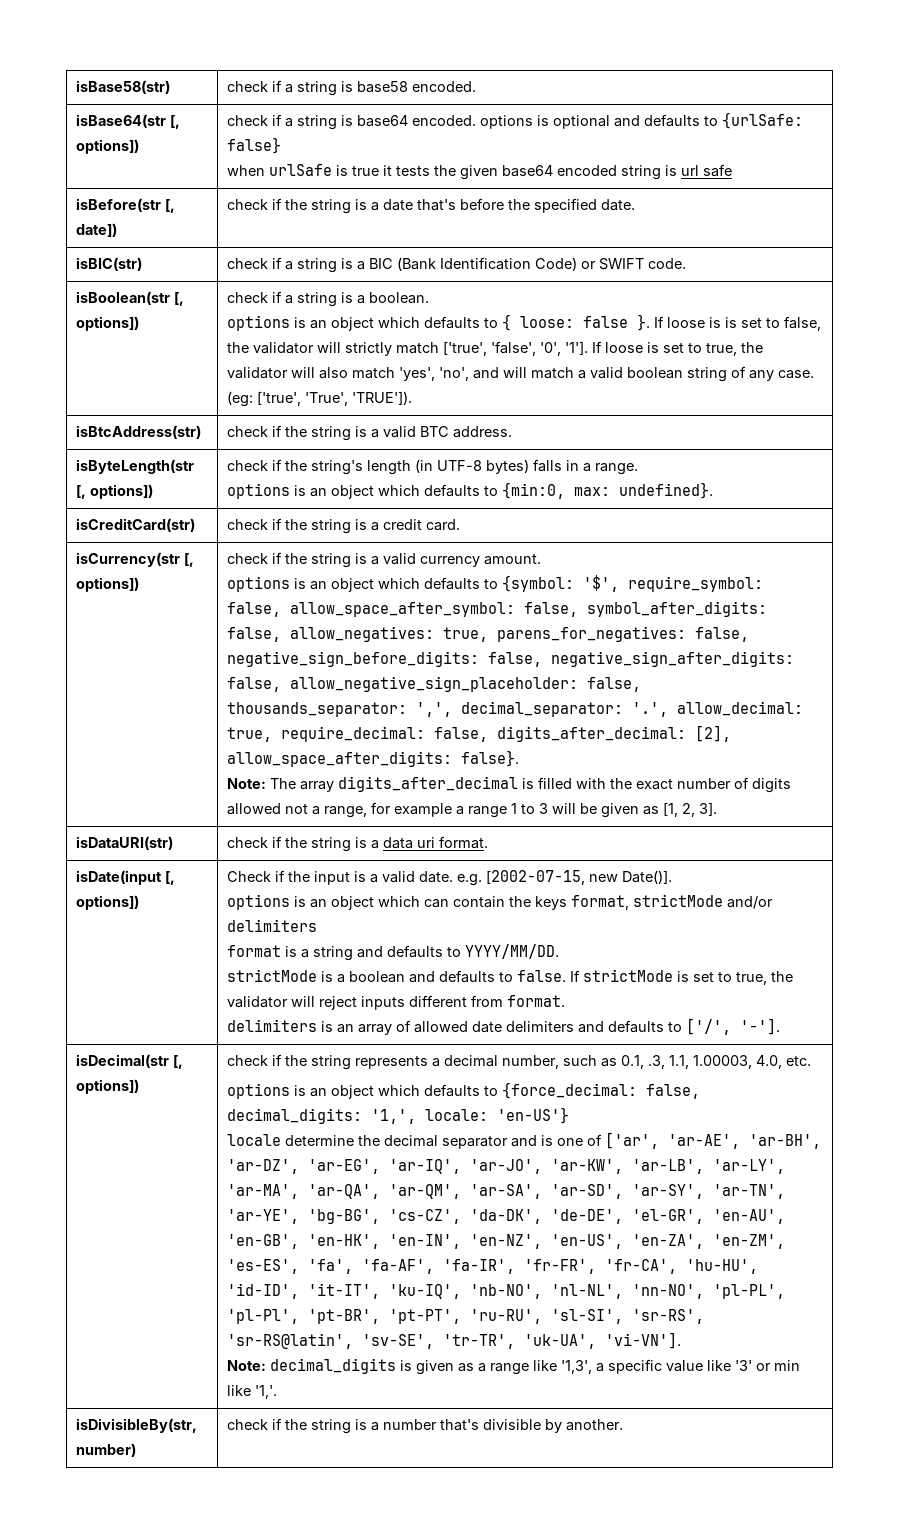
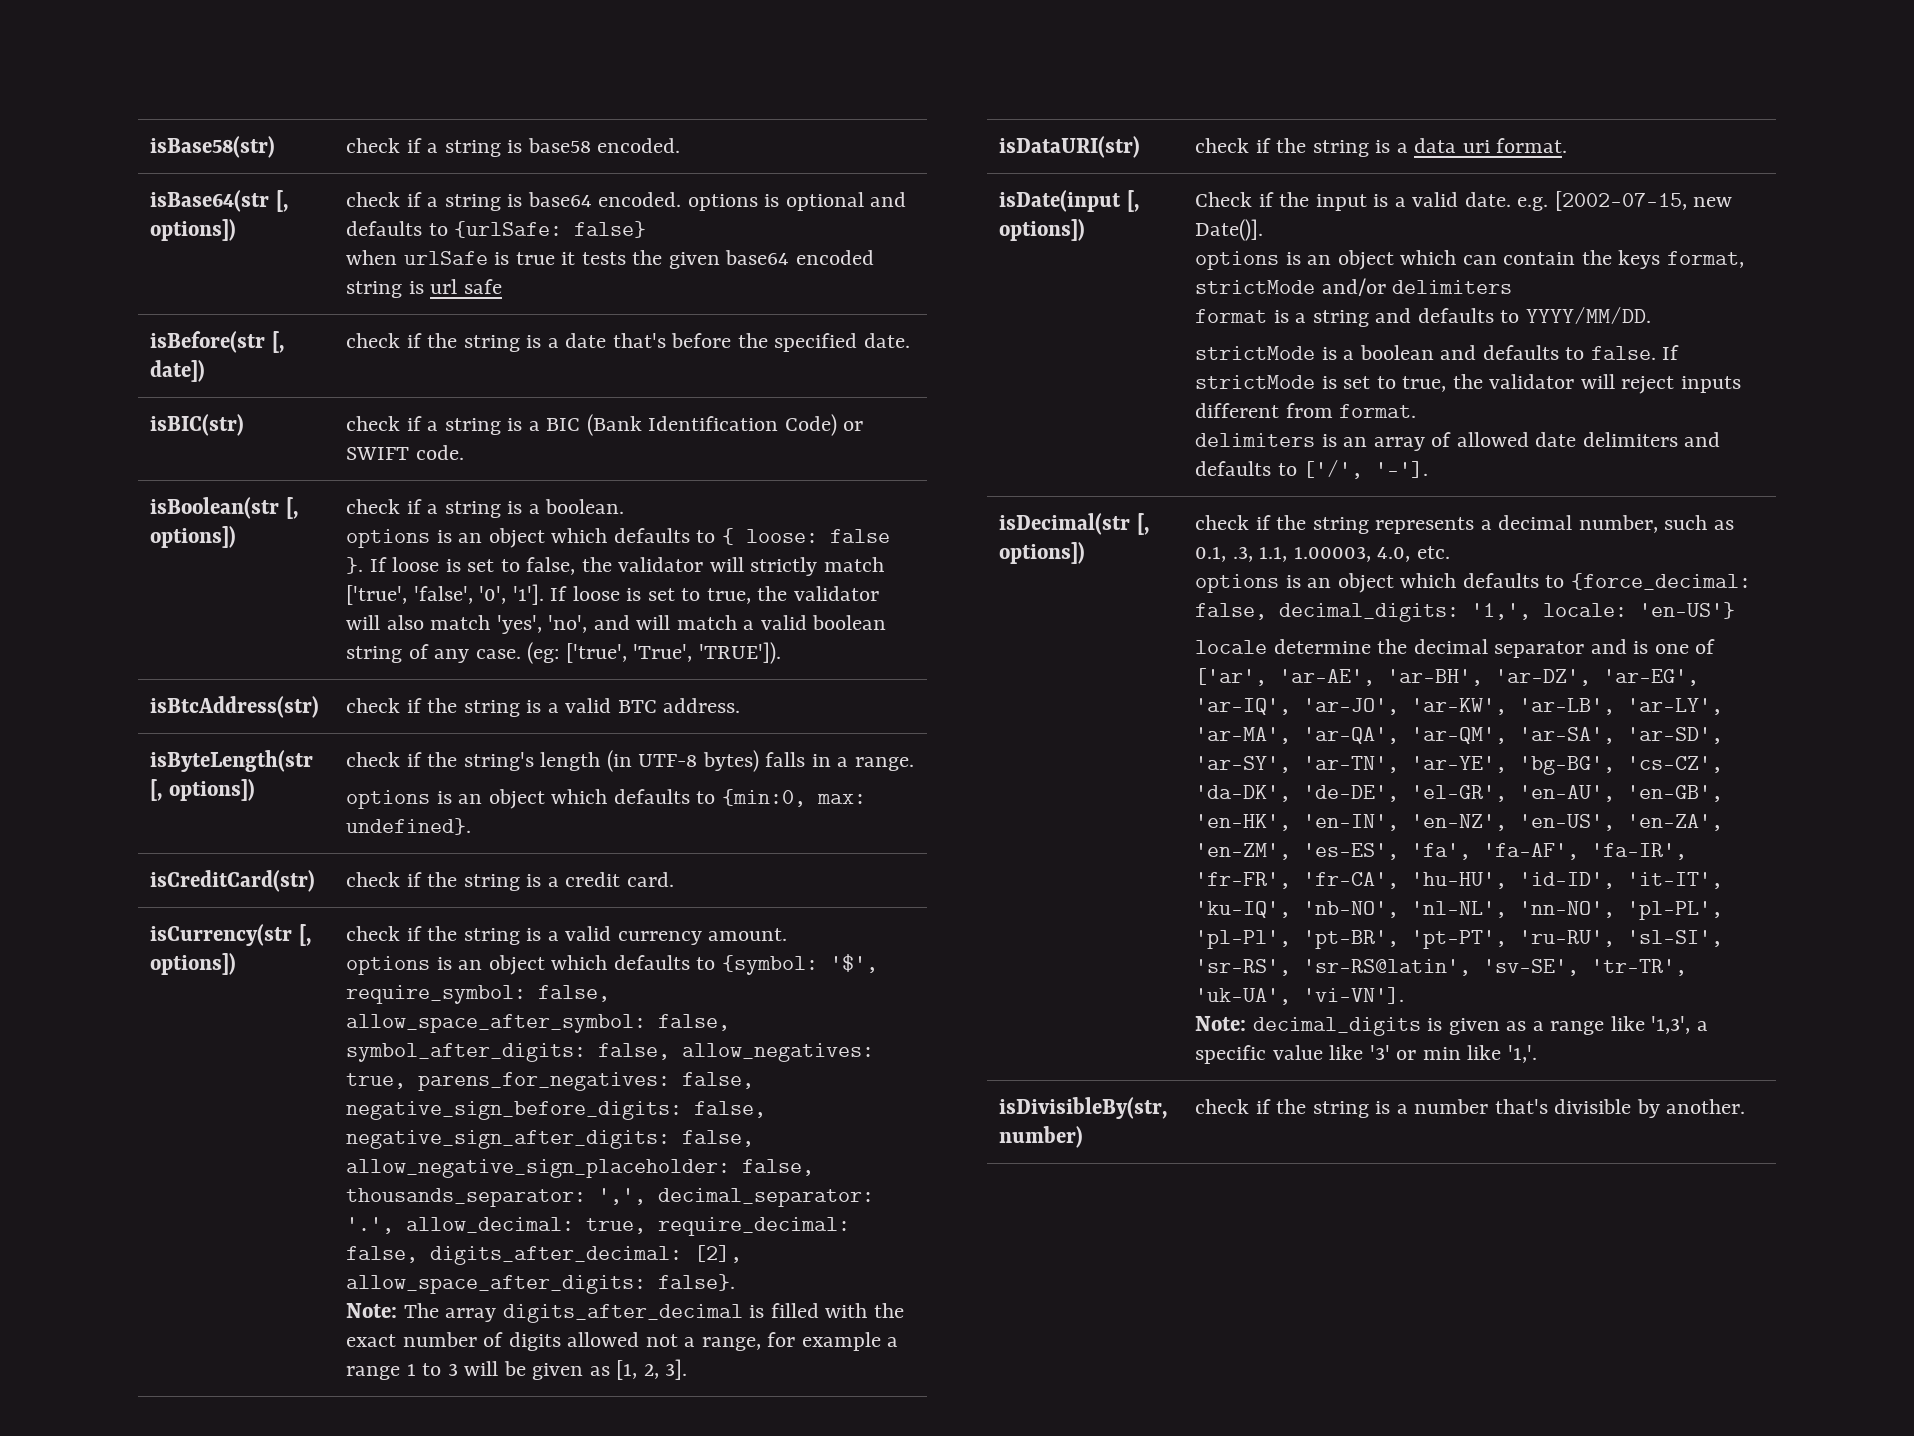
[725,317,738,328] is -> (461, 565) none

